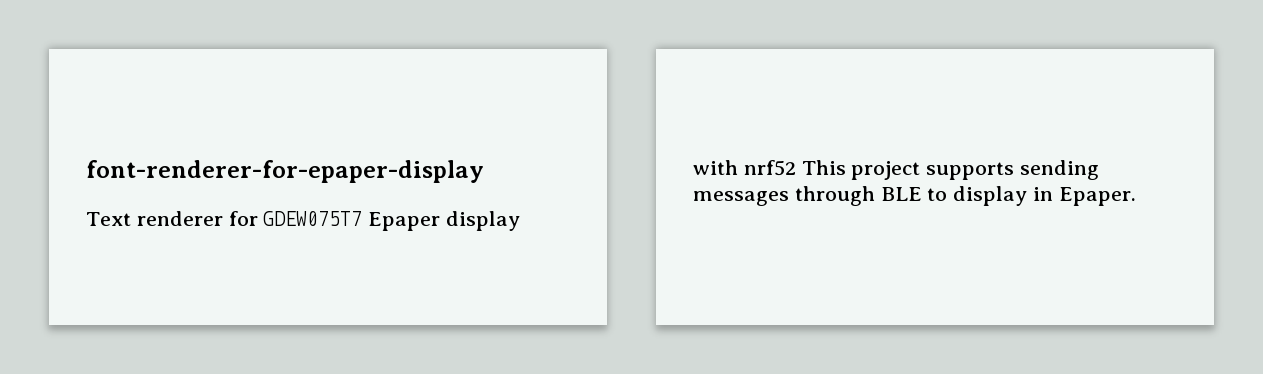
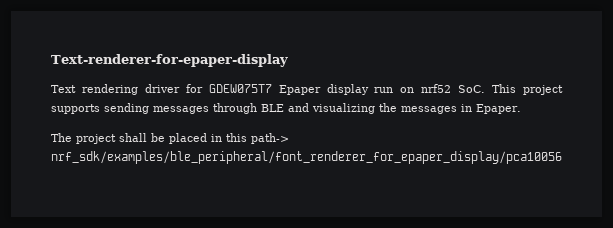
[86,160,484,183] font-renderer-for-epaper-display -> [51,54,288,67] Text-renderer-for-epaper-display
[136,211,223,226] renderer -> [81,84,180,95] rendering driver
[693,160,796,176] with nrf52 -> [374,84,486,93] run on nrf52 SoC.
[927,186,1136,206] to display in Epaper. -> [288,103,521,114] [51,133,289,144] [51,151,562,164] and visualizing the messages in Epaper. // The project shall be placed in this path-> nrf_sdk/examples/ble_peripheral/font_renderer_for_epaper_display/pca10056

